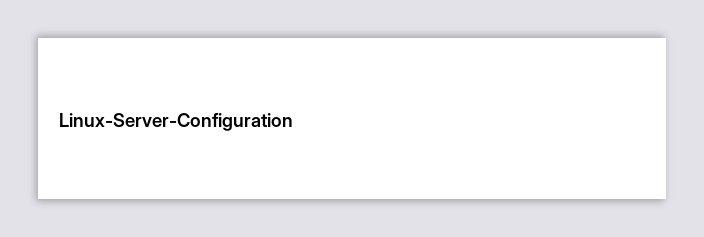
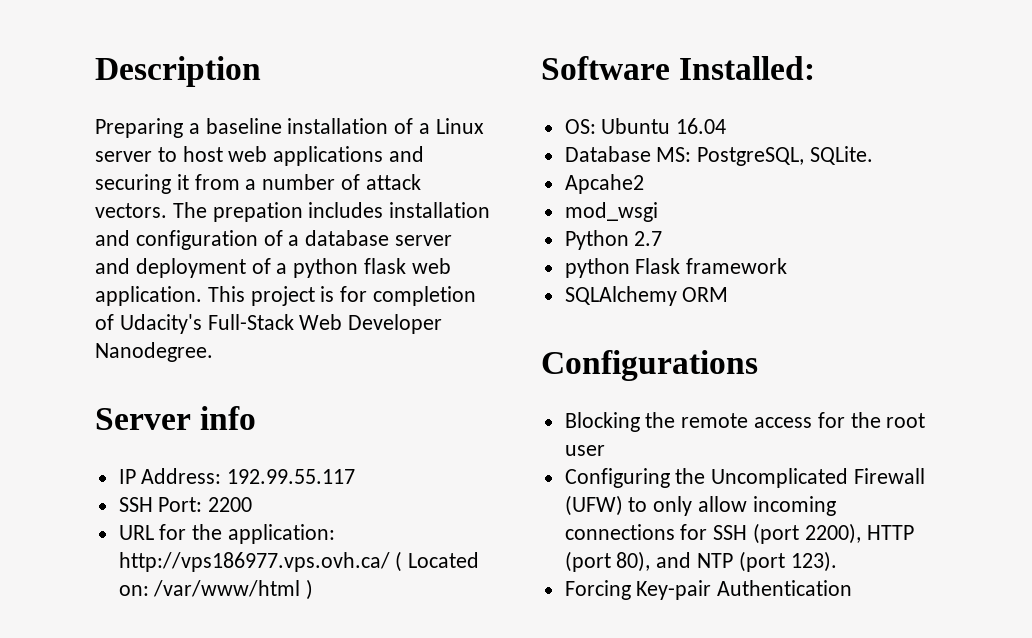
[59,113,293,131] Linux-Server-Configuration -> [95,56,261,87] [95,118,484,138] [95,146,425,166] [95,174,421,194] [95,202,491,222] [95,230,453,250] [95,258,451,278] [95,286,477,306] [95,314,443,334] [95,342,213,362] [95,406,257,430] [118,468,356,484] [118,497,253,512] [118,524,336,544] [118,551,480,572] [118,579,314,600] [541,56,816,80] [564,118,727,134] [564,146,874,166] [564,174,644,194] [564,202,658,222] [564,230,663,250] [564,258,788,278] [564,286,729,306] [541,350,758,381] [564,412,926,432] [564,445,605,456] [564,468,926,488] [564,495,836,516] [564,523,914,544] [564,551,837,572] [564,580,853,600] Description // Preparing a baseline installation of a Linux server to host web applications and securing it from a number of attack vectors. The prepation includes installation and configuration of a database server and deployment of a python flask web application. This project is for completion of Udacity's Full-Stack Web Developer Nanodegree. // Server info // IP Address: 192.99.55.117 // SSH Port: 2200 // URL for the application: http://vps186977.vps.ovh.ca/ ( Located on: /var/www/html ) // Software Installed: // OS: Ubuntu 16.04 // Database MS: PostgreSQL, SQLite. // Apcahe2 // mod_wsgi // Python 2.7 // python Flask framework // SQLAlchemy ORM // Configurations // Blocking the remote access for the root user // Configuring the Uncomplicated Firewall (UFW) to only allow incoming connections for SSH (port 2200), HTTP (port 80), and NTP (port 123). // Forcing Key-pair Authentication

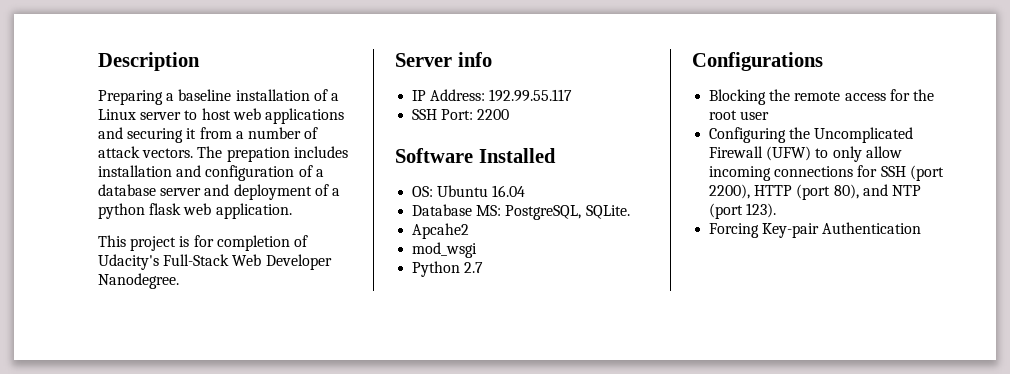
(202, 296) none -> (292, 211) //
[118,524,336,544] [118,551,480,572] [118,579,314,600] // URL for the application: http://vps186977.vps.ovh.ca/ ( Located on: /var/www/html ) -> (510, 114) none
[679,56,816,80] Installed: -> [478,148,556,163] Installed
[564,258,788,278] [564,286,729,306] // python Flask framework // SQLAlchemy ORM -> (484, 267) none

